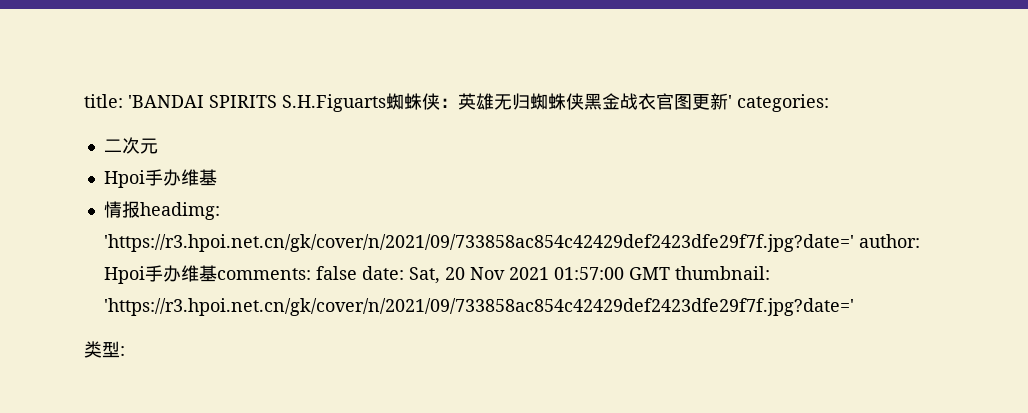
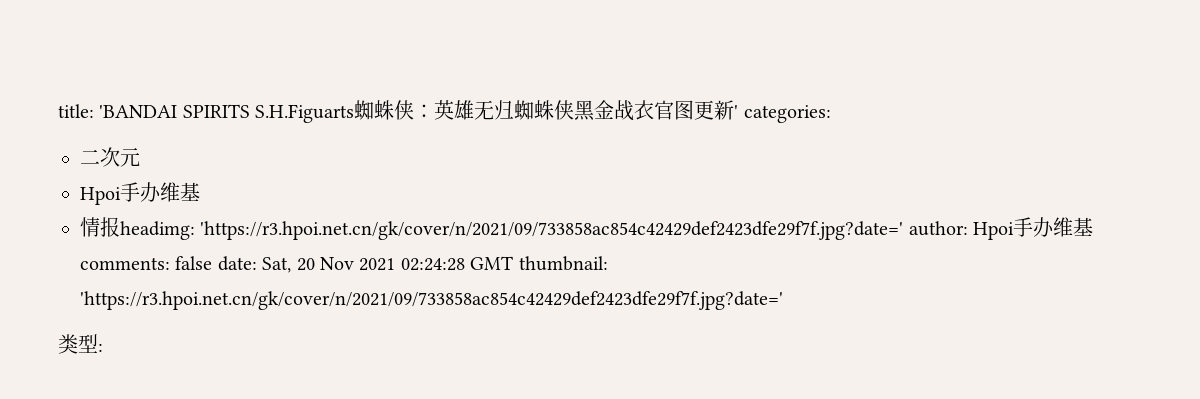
[553,267,624,280] 01:57:00 -> [400,258,465,271] 02:24:28

